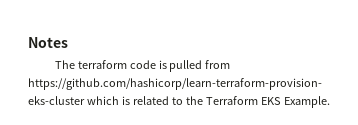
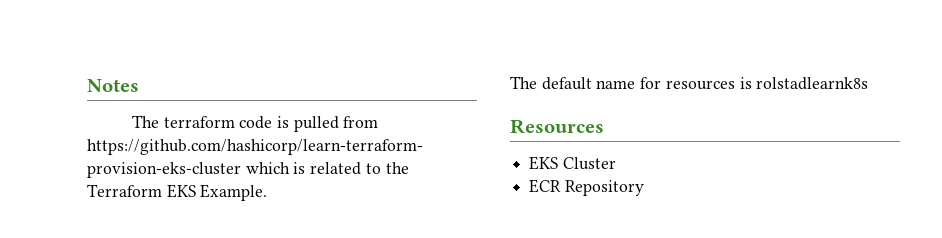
(330, 102) none -> [510,76,869,90] [510,119,604,134] [529,156,616,170] [529,179,644,196] // The default name for resources is rolstadlearnk8s // Resources // EKS Cluster // ECR Repository

